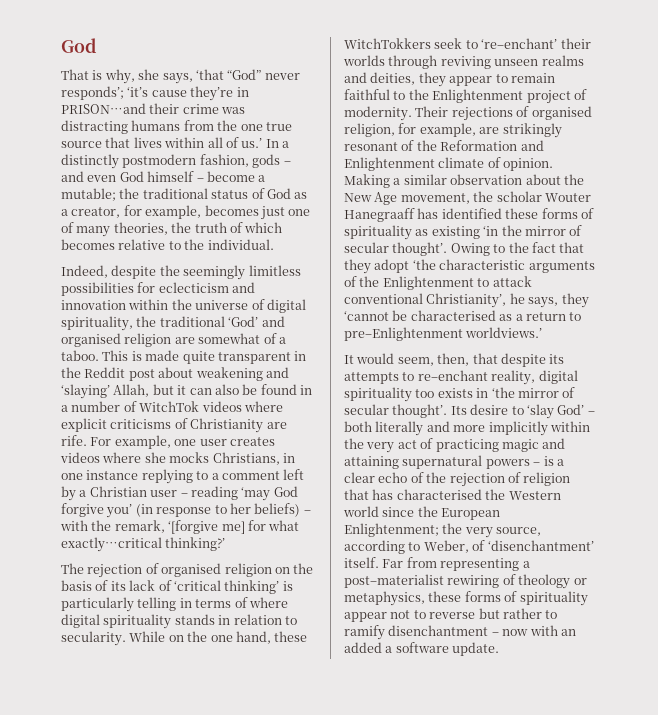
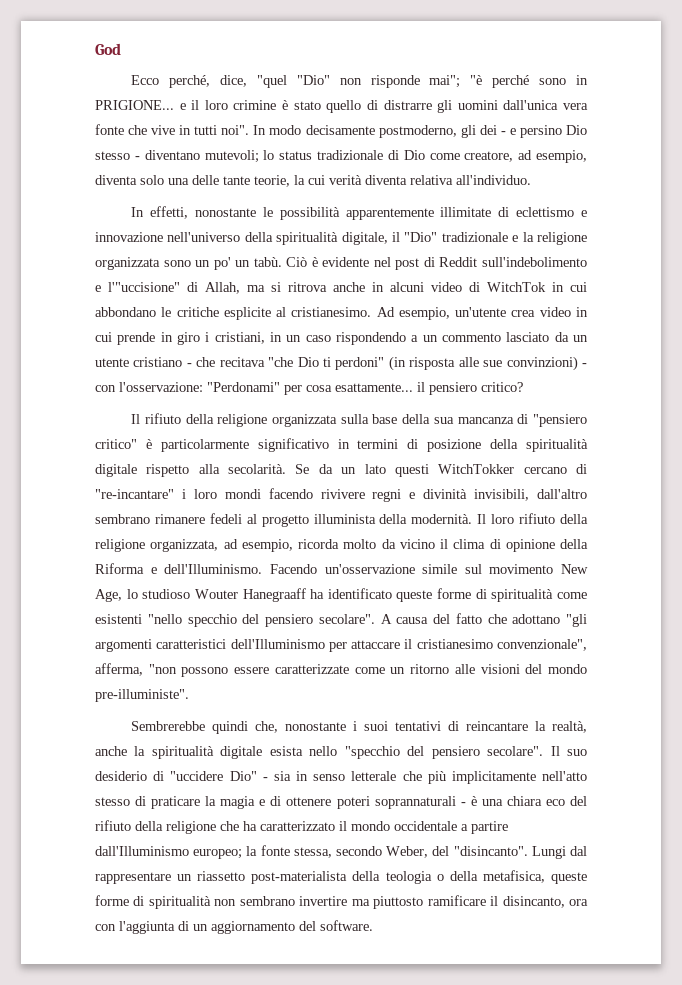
[61,69,300,84] [61,86,249,101] [61,103,246,114] [61,120,292,134] [61,137,289,148] [61,154,291,169] [61,171,266,182] [61,188,308,201] [61,205,311,220] [61,222,283,237] [61,239,274,250] [61,265,301,280] [61,282,256,296] [61,299,306,313] [61,316,285,331] [61,333,286,347] [61,350,307,364] [61,367,289,381] [61,384,312,399] [61,401,283,412] [61,418,287,433] [61,435,275,449] [60,452,295,465] [61,469,305,484] [61,486,298,501] [61,503,311,518] [60,520,300,534] [61,537,226,552] [61,563,314,578] [61,580,293,594] [61,597,288,612] [61,614,297,629] [61,631,308,646] [344,38,591,49] [343,55,584,69] [344,72,555,87] [344,89,587,104] [344,106,592,121] [344,123,562,138] [344,140,544,151] [344,157,554,171] [344,174,584,188] [344,191,591,205] [344,208,594,222] [344,225,583,240] [344,242,585,256] [344,259,595,274] [344,276,532,290] [344,293,589,308] [344,310,582,321] [344,327,543,341] [344,353,565,367] [344,370,578,385] [344,387,576,402] [344,404,595,419] [344,421,590,436] [344,438,566,453] [344,455,564,469] [344,472,571,487] [344,489,561,500] [343,506,501,520] [344,523,542,538] [344,540,594,554] [344,557,530,571] [344,574,587,589] [344,591,588,606] [344,608,558,622] [344,625,576,640] [344,642,500,656] That is why, she says, ‘that “God” never responds’; ‘it’s cause they’re in PRISON…and their crime was distracting humans from the one true source that lives within all of us.’ In a distinctly postmodern fashion, gods – and even God himself – become a mutable; the traditional status of God as a creator, for example, becomes just one of many theories, the truth of which becomes relative to the individual. // Indeed, despite the seemingly limitless possibilities for eclecticism and innovation within the universe of digital spirituality, the traditional ‘God’ and organised religion are somewhat of a taboo. This is made quite transparent in the Reddit post about weakening and ‘slaying’ Allah, but it can also be found in a number of WitchTok videos where explicit criticisms of Christianity are rife. For example, one user creates videos where she mocks Christians, in one instance replying to a comment left by a Christian user – reading ‘may God forgive you’ (in response to her beliefs) – with the remark, ‘[forgive me] for what exactly…critical thinking?’ // The rejection of organised religion on the basis of its lack of ‘critical thinking’ is particularly telling in terms of where digital spirituality stands in relation to secularity. While on the one hand, these WitchTokkers seek to ‘re–enchant’ their worlds through reviving unseen realms and deities, they appear to remain faithful to the Enlightenment project of modernity. Their rejections of organised religion, for example, are strikingly resonant of the Reformation and Enlightenment climate of opinion. Making a similar observation about the New Age movement, the scholar Wouter Hanegraaff has identified these forms of spirituality as existing ‘in the mirror of secular thought’. Owing to the fact that they adopt ‘the characteristic arguments of the Enlightenment to attack conventional Christianity’, he says, they ‘cannot be characterised as a return to pre–Enlightenment worldviews.’ // It would seem, then, that despite its attempts to re–enchant reality, digital spirituality too exists in ‘the mirror of secular thought’. Its desire to ‘slay God’ – both literally and more implicitly within the very act of practicing magic and attaining supernatural powers – is a clear echo of the rejection of religion that has characterised the Western world since the European Enlightenment; the very source, according to Weber, of ‘disenchantment’ itself. Far from representing a post–materialist rewiring of theology or metaphysics, these forms of spirituality appear not to reverse but rather to ramify disenchantment – now with an added a software update. -> [131,75,588,88] [95,100,589,113] [95,124,587,138] [95,150,587,163] [95,175,531,187] [131,206,587,220] [95,232,587,245] [95,257,587,270] [95,282,587,294] [95,307,588,320] [95,332,588,345] [95,356,587,371] [95,382,523,395] [131,413,587,427] [95,438,589,452] [95,464,588,477] [95,488,587,502] [95,513,589,527] [95,539,588,552] [95,563,588,574] [95,588,587,602] [95,613,587,627] [95,639,587,652] [95,663,588,677] [95,689,189,702] [131,721,588,734] [95,746,587,759] [95,771,587,784] [95,796,587,809] [95,820,508,834] [95,845,587,859] [95,870,587,884] [95,895,588,909] [95,920,373,934] Ecco perché, dice, "quel "Dio" non risponde mai"; "è perché sono in PRIGIONE... e il loro crimine è stato quello di distrarre gli uomini dall'unica vera fonte che vive in tutti noi". In modo decisamente postmoderno, gli dei - e persino Dio stesso - diventano mutevoli; lo status tradizionale di Dio come creatore, ad esempio, diventa solo una delle tante teorie, la cui verità diventa relativa all'individuo. // In effetti, nonostante le possibilità apparentemente illimitate di eclettismo e innovazione nell'universo della spiritualità digitale, il "Dio" tradizionale e la religione organizzata sono un po' un tabù. Ciò è evidente nel post di Reddit sull'indebolimento e l'"uccisione" di Allah, ma si ritrova anche in alcuni video di WitchTok in cui abbondano le critiche esplicite al cristianesimo. Ad esempio, un'utente crea video in cui prende in giro i cristiani, in un caso rispondendo a un commento lasciato da un utente cristiano - che recitava "che Dio ti perdoni" (in risposta alle sue convinzioni) - con l'osservazione: "Perdonami" per cosa esattamente... il pensiero critico? // Il rifiuto della religione organizzata sulla base della sua mancanza di "pensiero critico" è particolarmente significativo in termini di posizione della spiritualità digitale rispetto alla secolarità. Se da un lato questi WitchTokker cercano di "re-incantare" i loro mondi facendo rivivere regni e divinità invisibili, dall'altro sembrano rimanere fedeli al progetto illuminista della modernità. Il loro rifiuto della religione organizzata, ad esempio, ricorda molto da vicino il clima di opinione della Riforma e dell'Illuminismo. Facendo un'osservazione simile sul movimento New Age, lo studioso Wouter Hanegraaff ha identificato queste forme di spiritualità come esistenti "nello specchio del pensiero secolare". A causa del fatto che adottano "gli argomenti caratteristici dell'Illuminismo per attaccare il cristianesimo convenzionale", afferma, "non possono essere caratterizzate come un ritorno alle visioni del mondo pre-illuministe". // Sembrerebbe quindi che, nonostante i suoi tentativi di reincantare la realtà, anche la spiritualità digitale esista nello "specchio del pensiero secolare". Il suo desiderio di "uccidere Dio" - sia in senso letterale che più implicitamente nell'atto stesso di praticare la magia e di ottenere poteri soprannaturali - è una chiara eco del rifiuto della religione che ha caratterizzato il mondo occidentale a partire dall'Illuminismo europeo; la fonte stessa, secondo Weber, del "disincanto". Lungi dal rappresentare un riassetto post-materialista della teologia o della metafisica, queste forme di spiritualità non sembrano invertire ma piuttosto ramificare il disincanto, ora con l'aggiunta di un aggiornamento del software.

